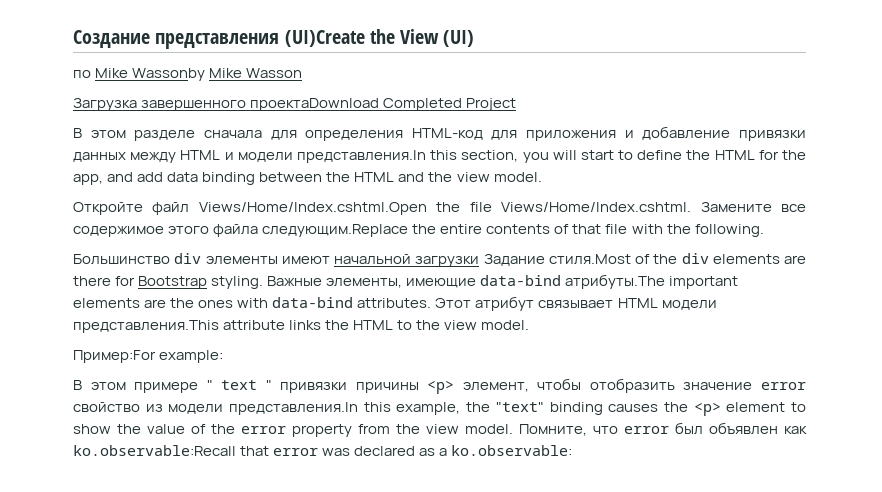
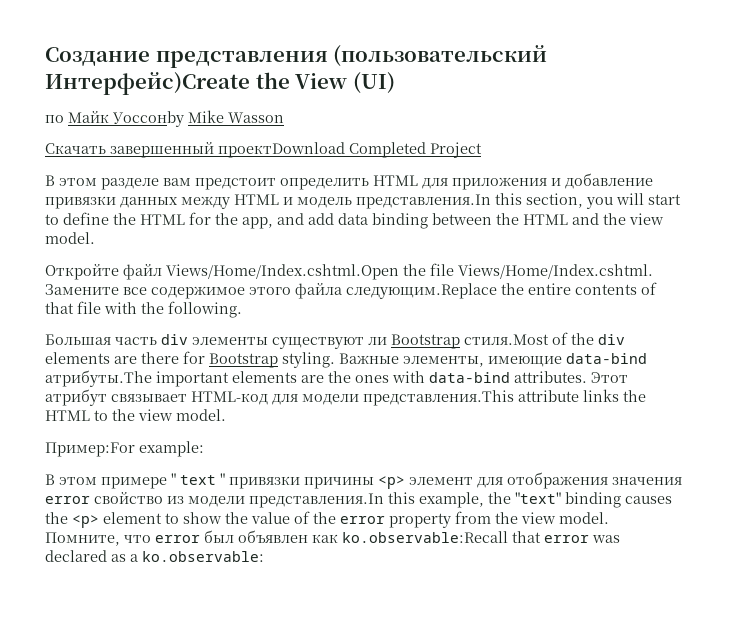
[284,30,365,47] (UI)Create -> [333,45,548,67] [45,72,250,95] (пользовательский Интерфейс)Create
[95,68,206,81] Mike Wassonby -> [68,111,184,127] Майк Уоссонby
[73,98,380,111] Загрузка завершенного проектаDownload -> [45,142,345,158] Скачать завершенный проектDownload
[203,128,483,141] сначала для определения HTML-код -> [163,175,418,190] вам предстоит определить HTML
[237,152,293,162] модели -> [297,197,352,208] модель
[73,253,545,267] Большинство div элементы имеют начальной загрузки Задание -> [45,334,460,349] Большая часть div элементы существуют ли Bootstrap
[617,298,658,308] HTML -> [191,391,298,405] HTML-код для
[462,378,753,393] элемент, чтобы отобразить значение -> [409,472,682,489] элемент для отображения значения

